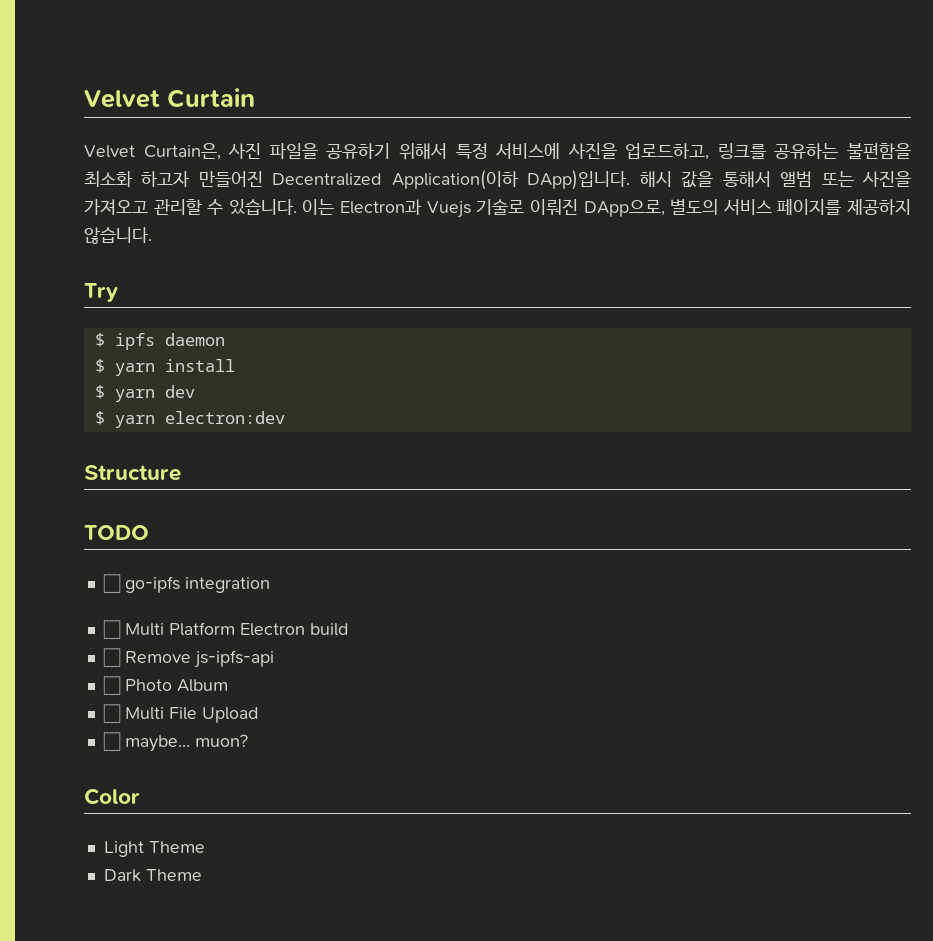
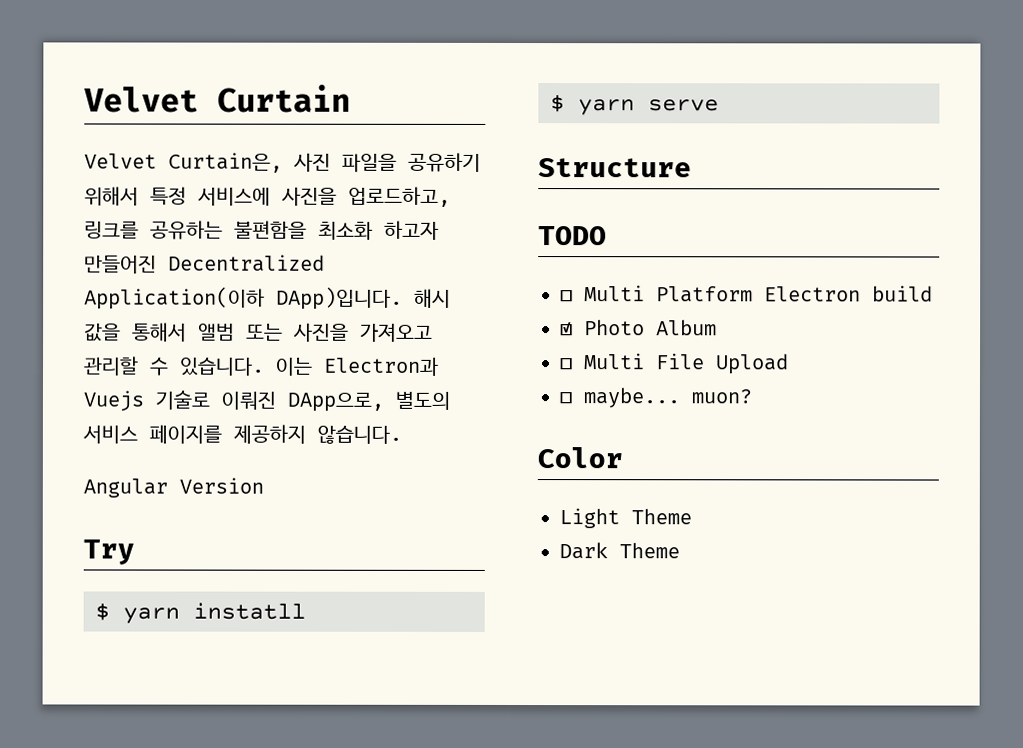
(152, 235) none -> [83,477,264,498] // Angular Version
[114,333,225,350] [94,359,235,376] [94,385,195,402] [94,411,285,428] ipfs daemon // $ yarn install // $ yarn dev // $ yarn electron:dev -> [123,602,306,624] [550,94,719,116] yarn instatll // $ yarn serve
[102,574,270,593] // ☐ go-ipfs integration -> (607, 236) none
[102,648,274,668] [102,676,121,695] ☐ Remove js-ipfs-api // ☐ -> [560,322,573,337] ☑

